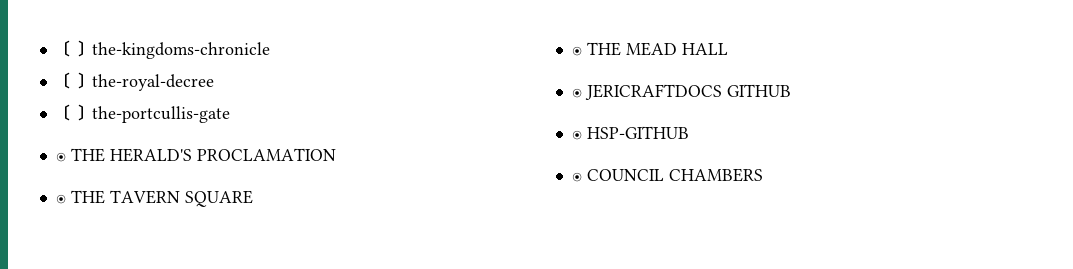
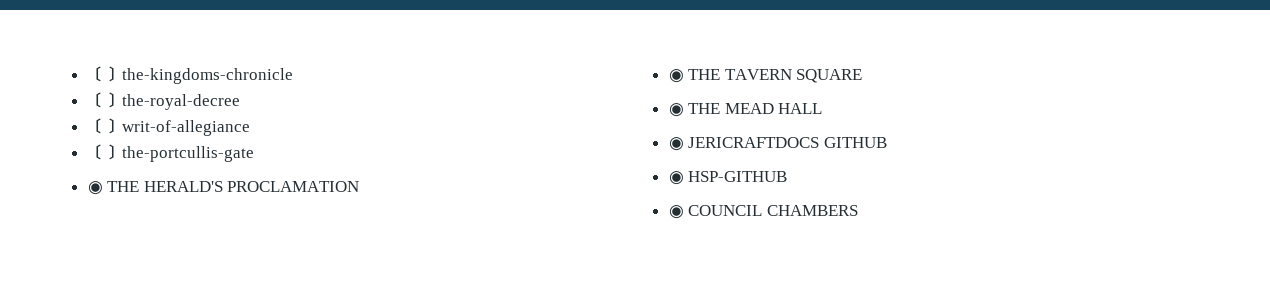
(214, 82) none -> [87,118,250,136] // 〔〕writ-of-allegiance

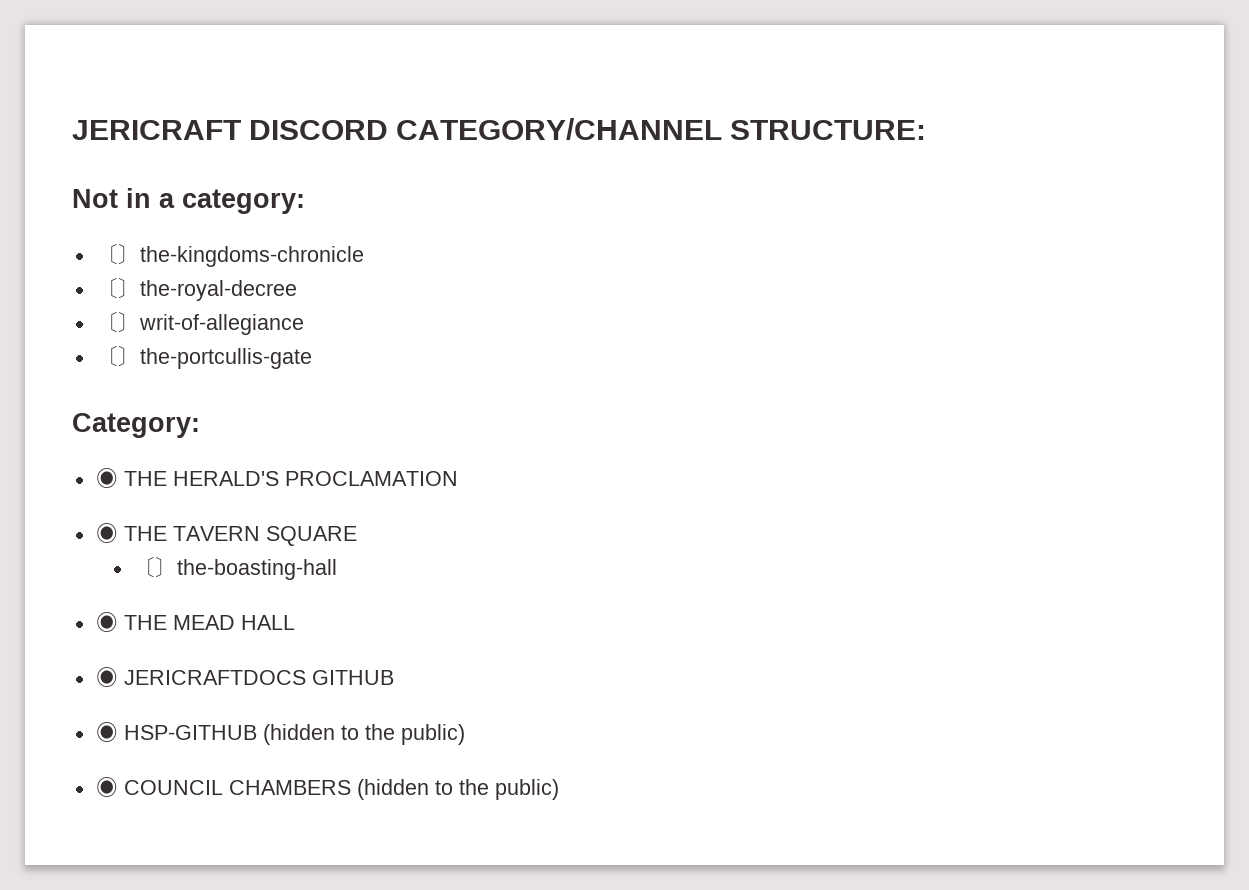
(87, 74) none -> [72,118,927,140] [72,188,305,214] JERICRAFT DISCORD CATEGORY/CHANNEL STRUCTURE: // Not in a category: //
(254, 154) none -> [72,413,200,438] // Category:
(863, 76) none -> [133,557,338,580] // 〔〕the-boasting-hall
(788, 176) none -> [262,724,465,745] (hidden to the public)
(858, 210) none -> [356,779,559,800] (hidden to the public)

